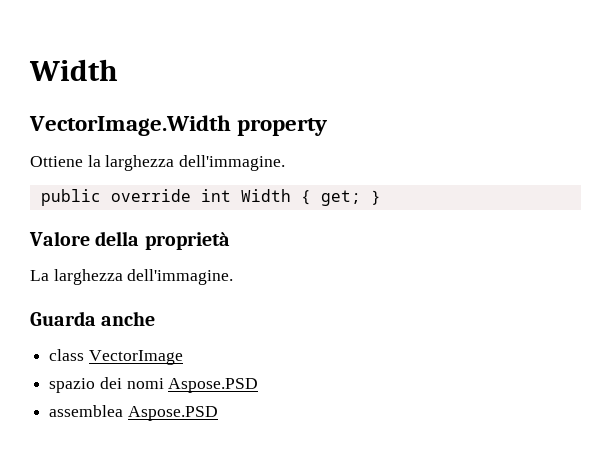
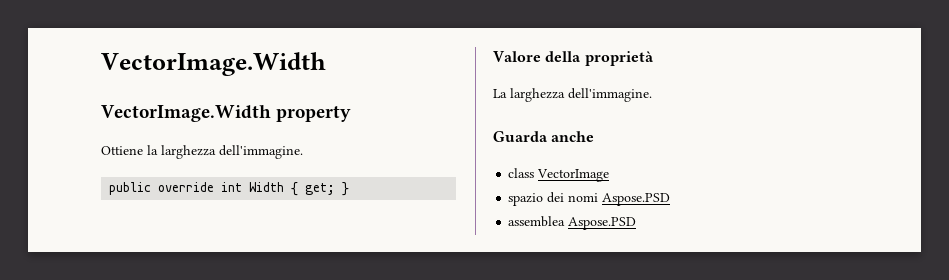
[29,59,118,81] Width -> [101,52,326,76] VectorImage.Width

